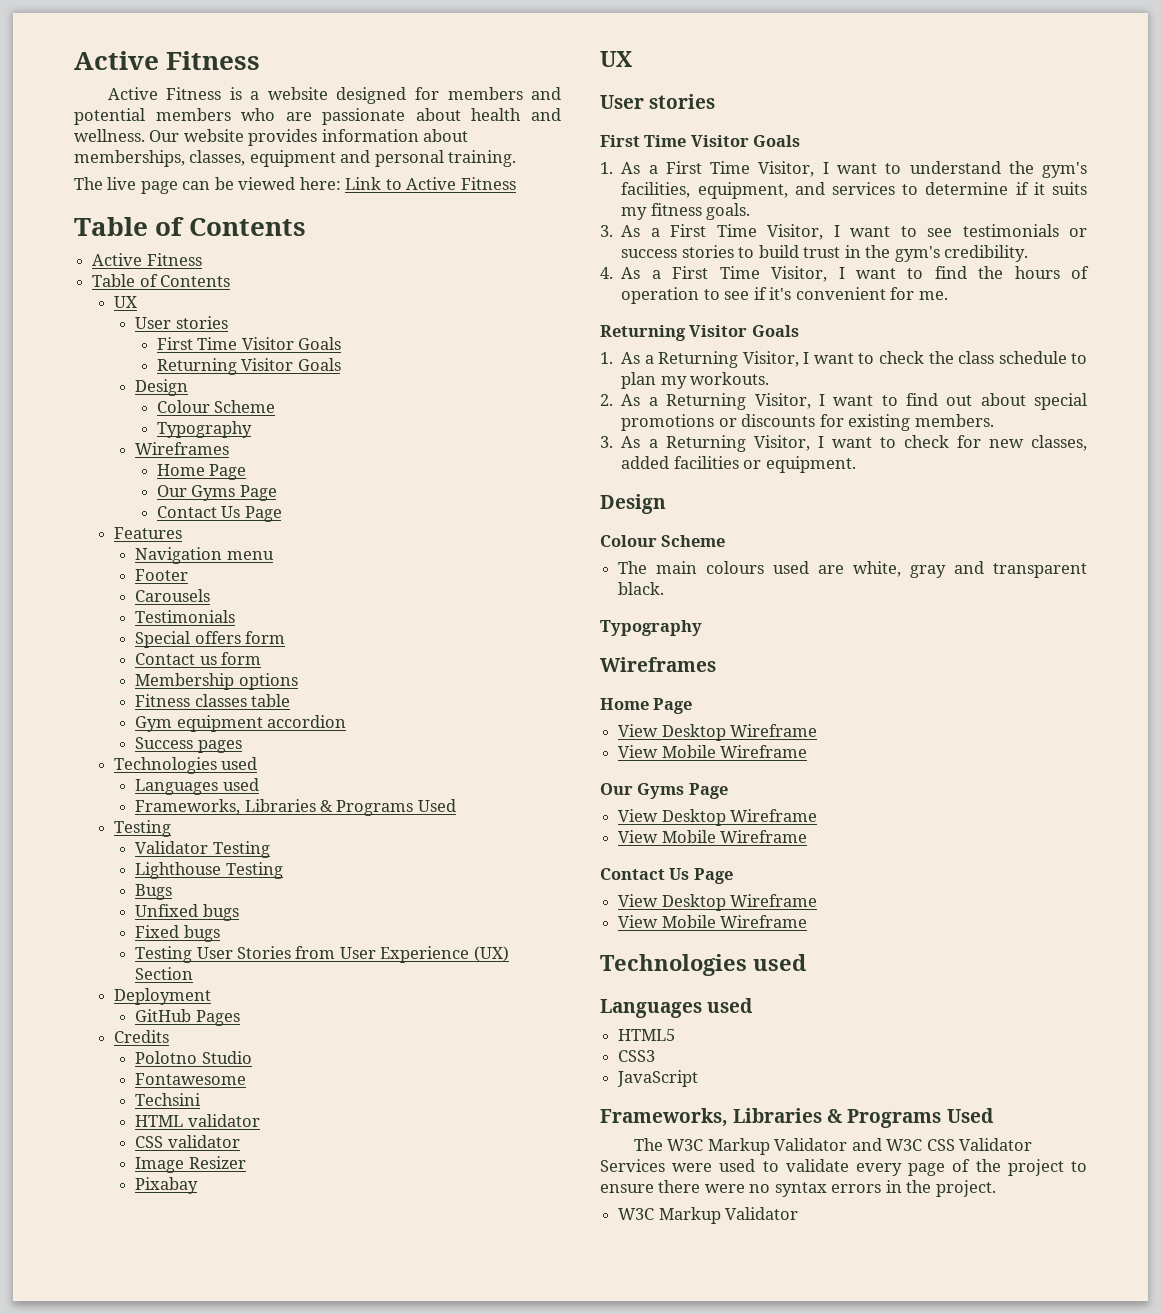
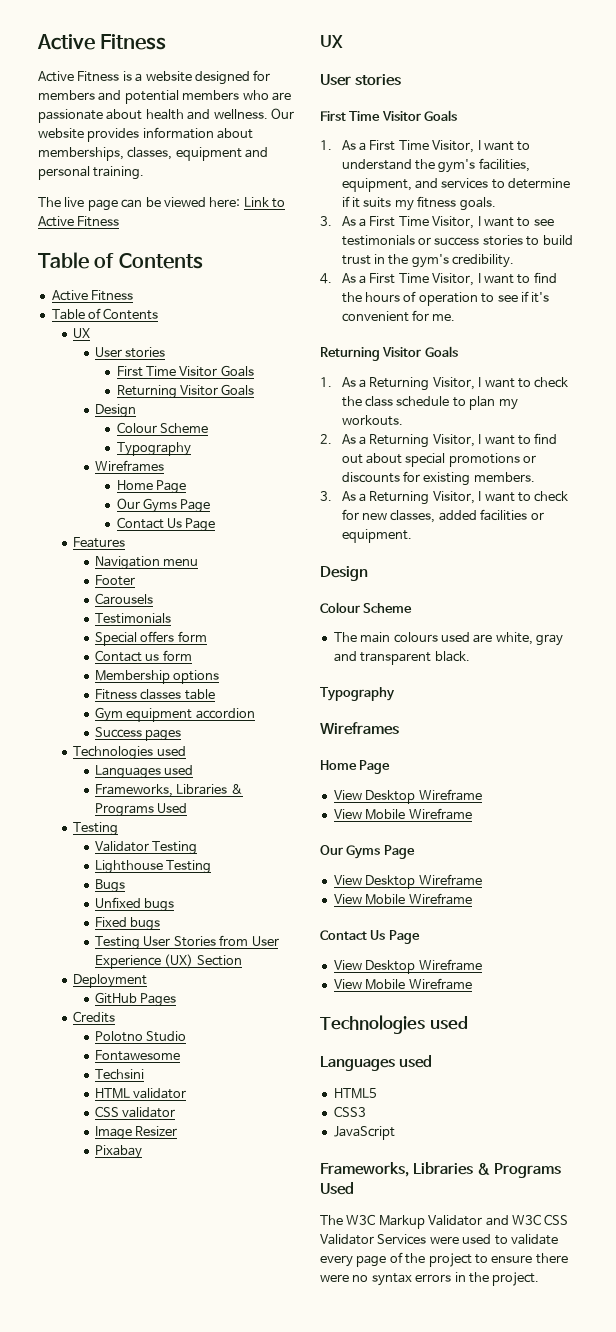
[618,1207,799,1224] // W3C Markup Validator -> (540, 1279) none

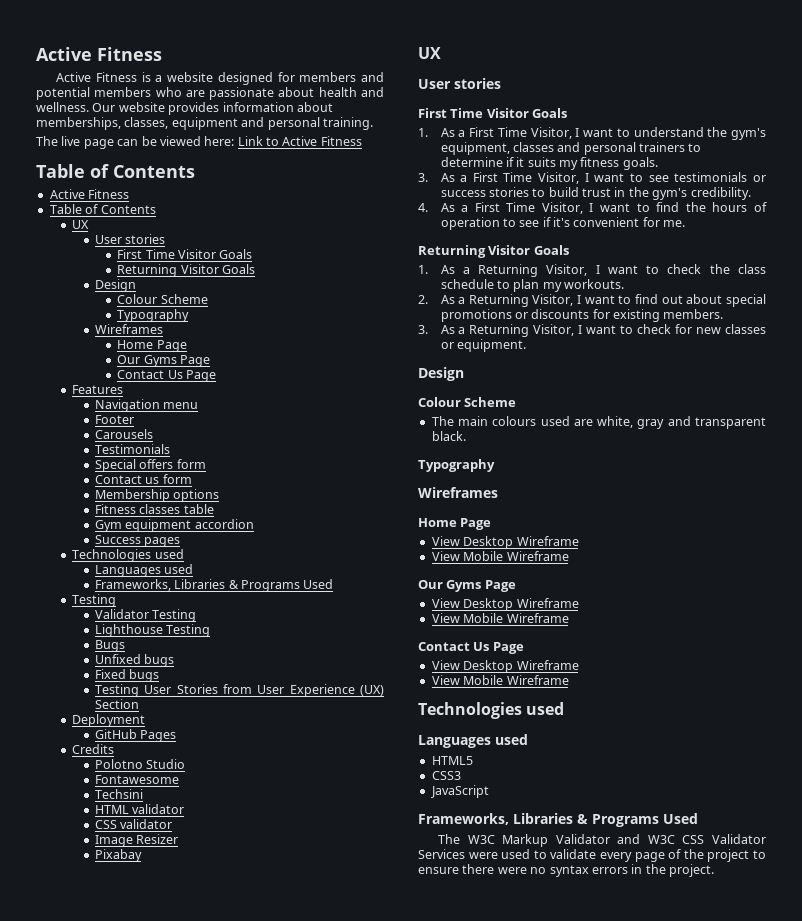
[478,158,530,172] [341,178,489,192] facilities, equipment, and services -> [440,142,686,155] equipment, classes and personal trainers
[390,509,528,523] classes, added facilities -> [725,324,766,334] classes

